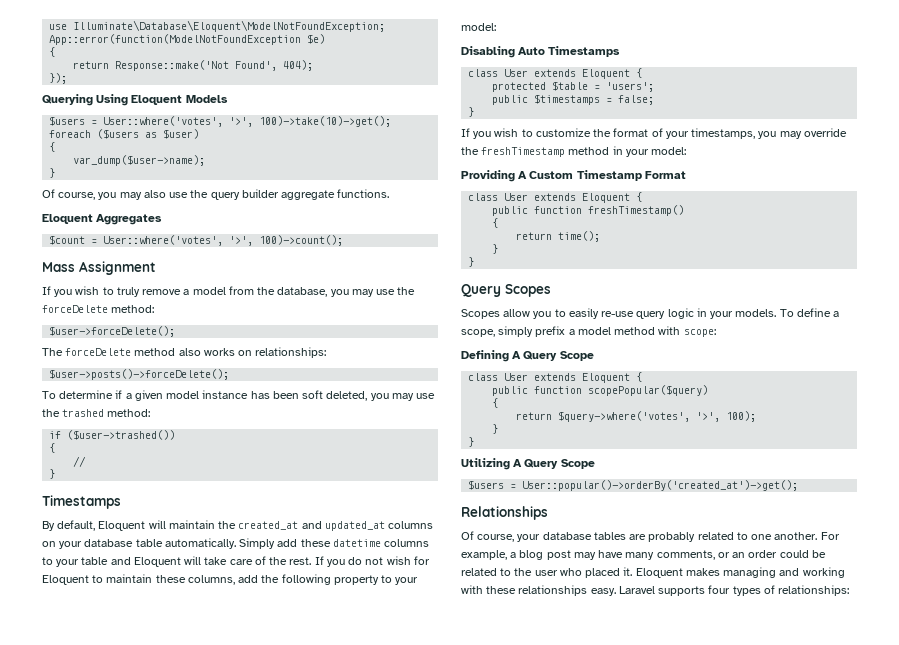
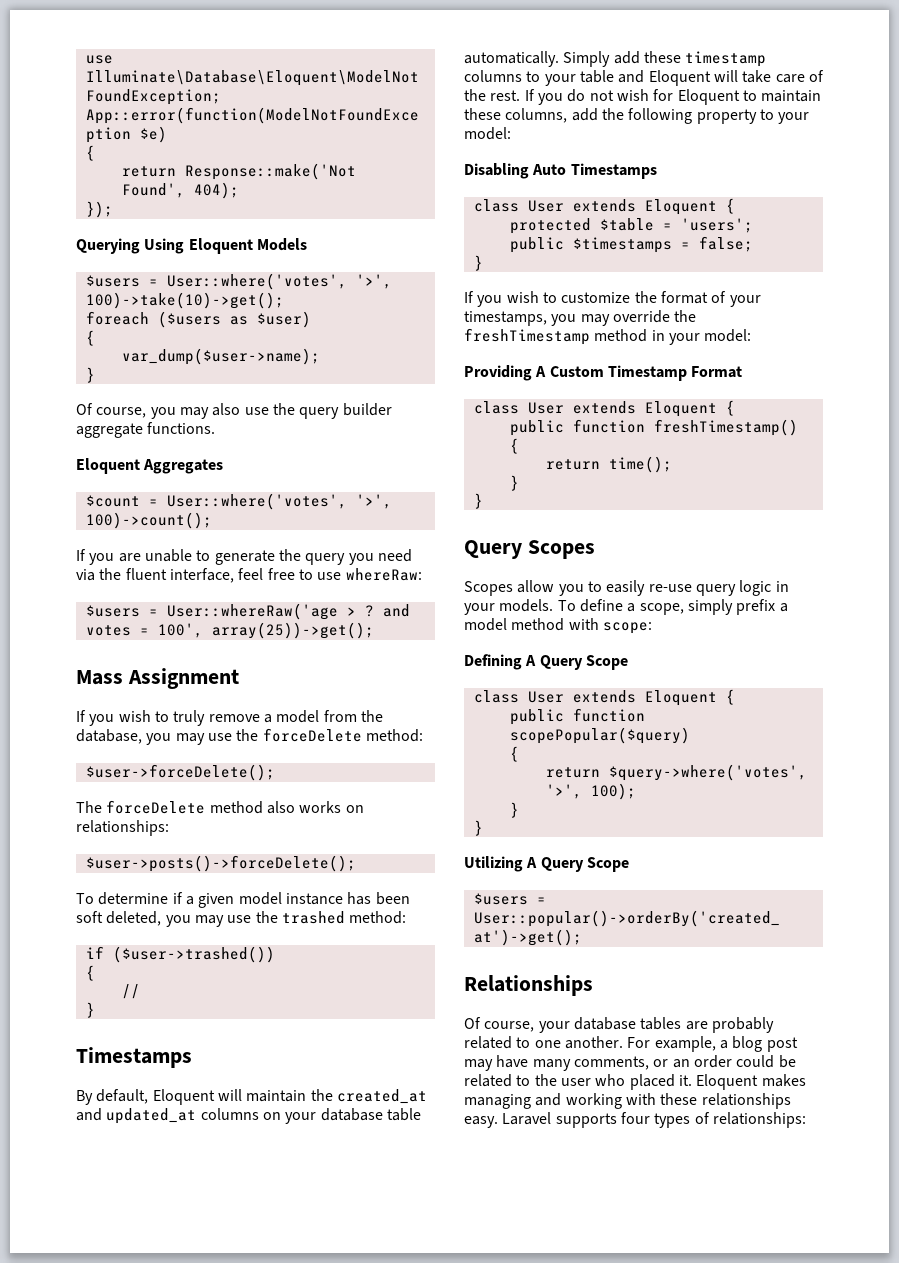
(344, 240) none -> [76,549,412,565] [76,568,422,583] [85,603,410,620] [85,622,374,639] // If you are unable to generate the query you need via the fluent interface, feel free to use whereRaw: // $users = User::whereRaw('age > ? and votes = 100', array(25))->get();
[332,539,381,547] datetime -> [685,51,767,67] timestamp

